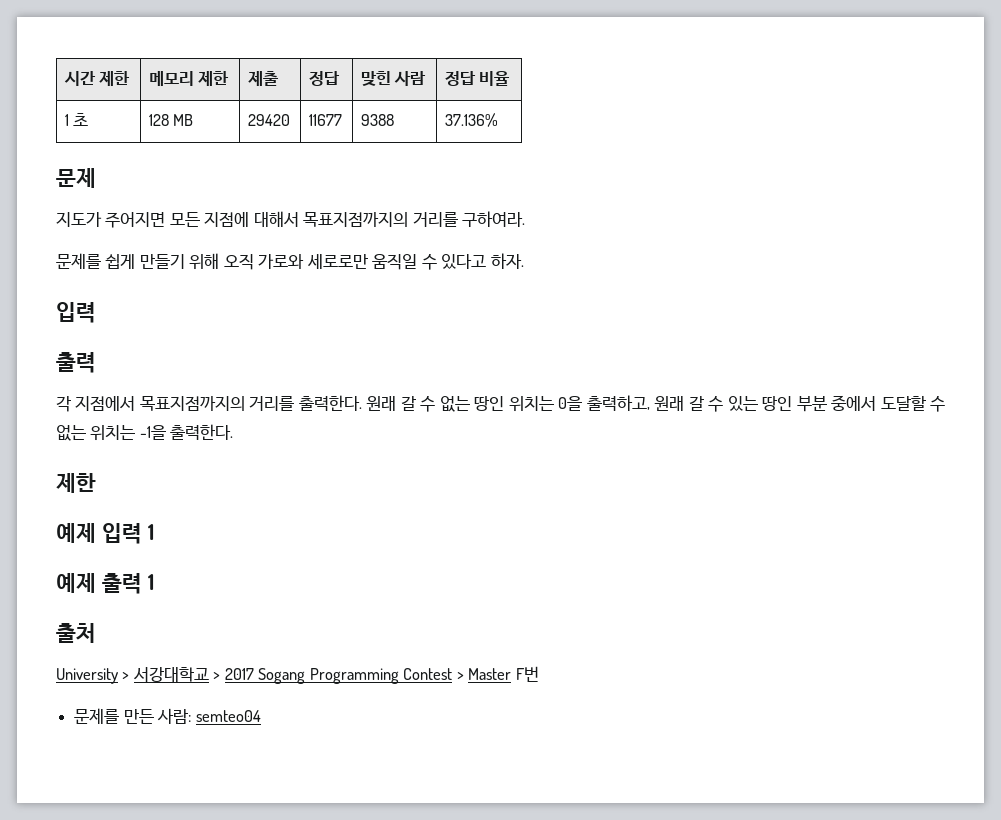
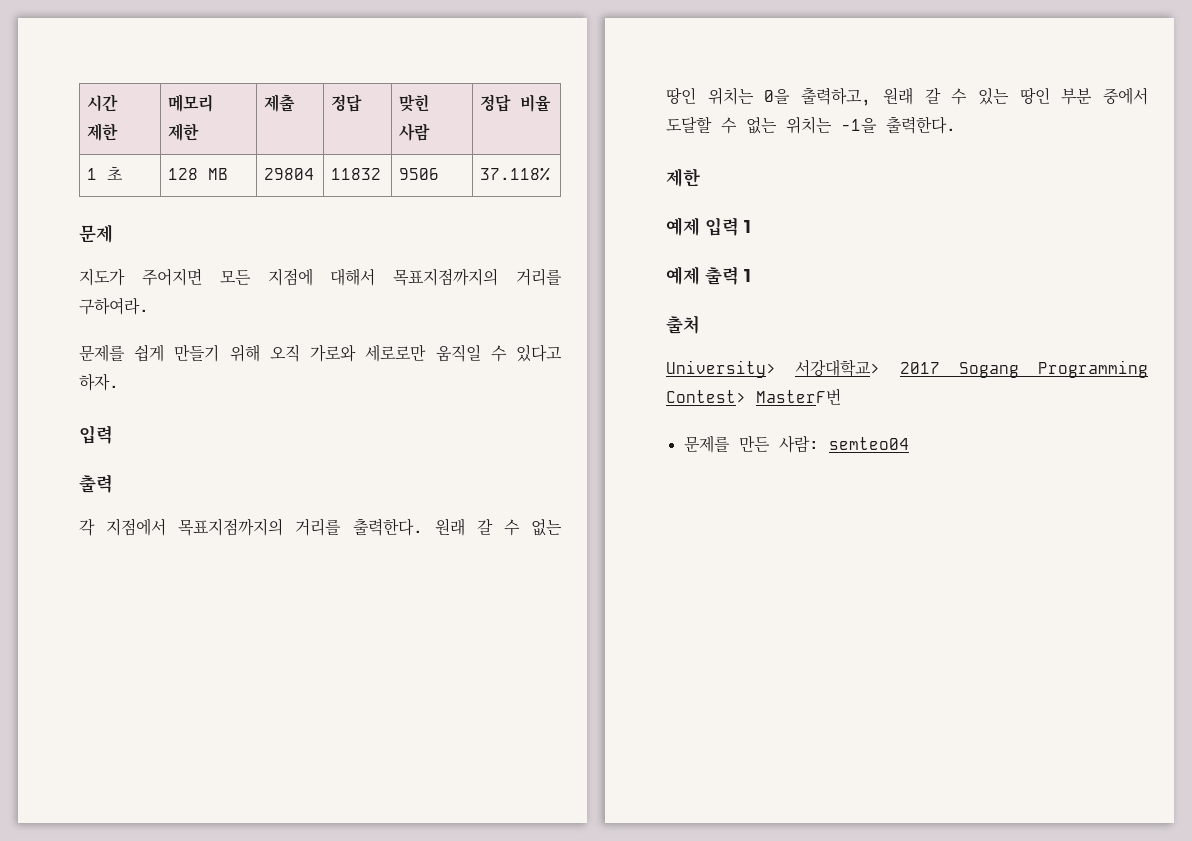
[247,114,290,126] [308,114,342,126] [360,114,394,126] [444,113,498,127] 29420 | 11677 | 9388 | 37.136% -> [264,168,315,180] [331,168,382,180] [399,168,440,180] [480,167,551,181] 29804 | 11832 | 9506 | 37.118%
[56,666,539,684] University > 서강대학교 > 2017 Sogang Programming Contest > Master F번 -> [666,359,1148,378] [666,388,841,405] University> 서강대학교> 2017 Sogang Programming Contest> MasterF번

